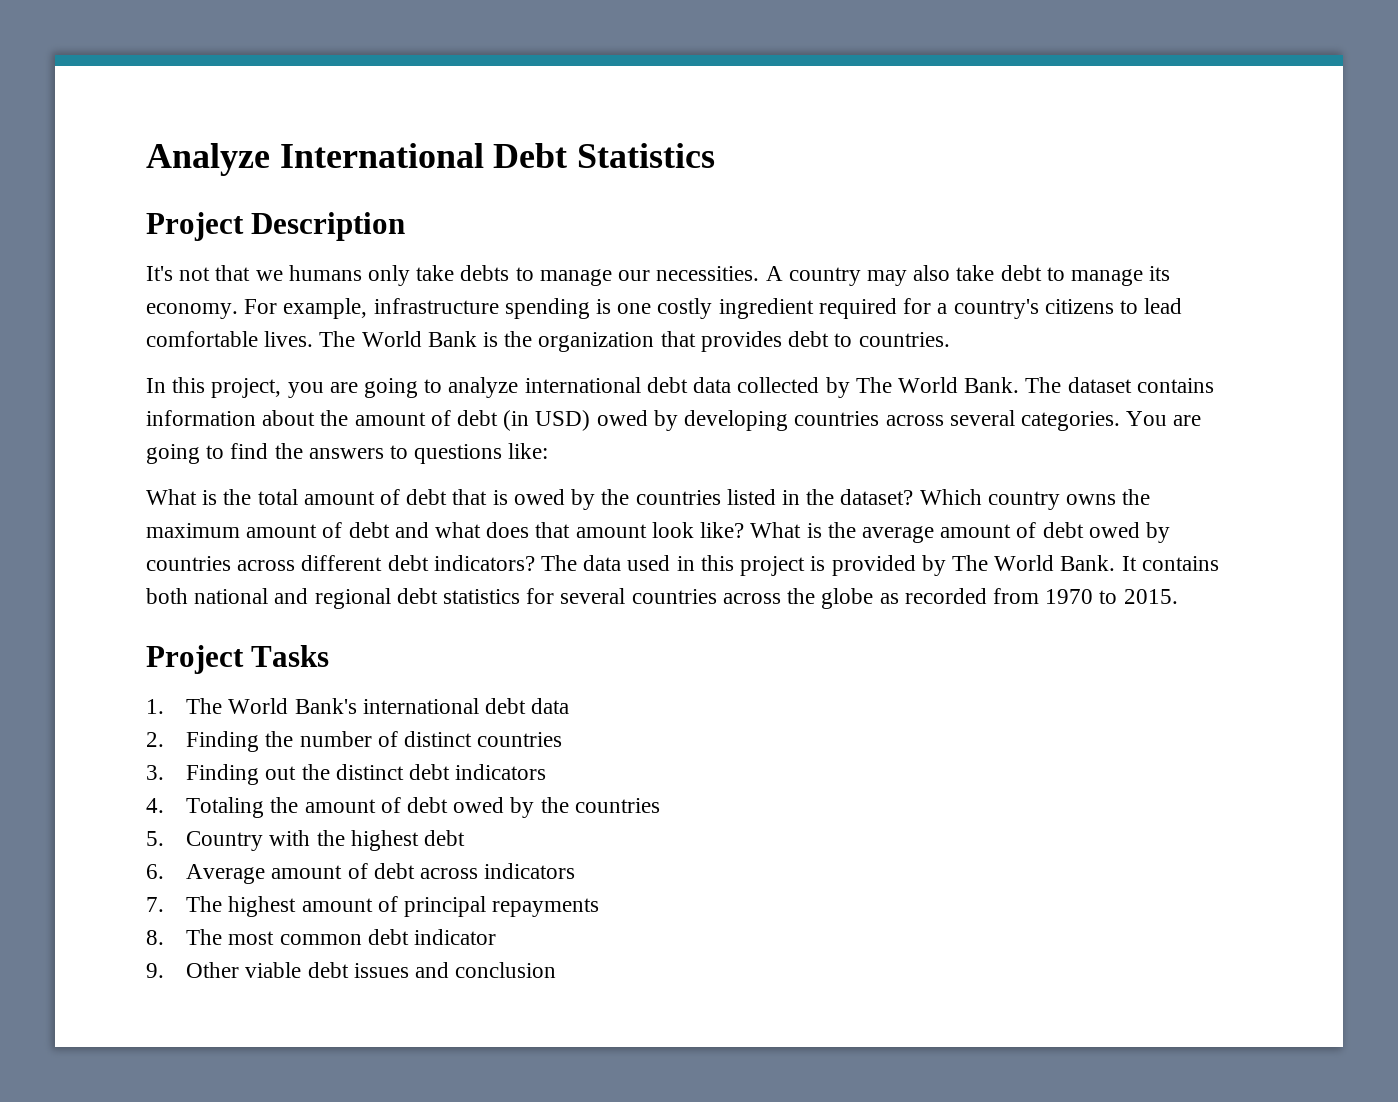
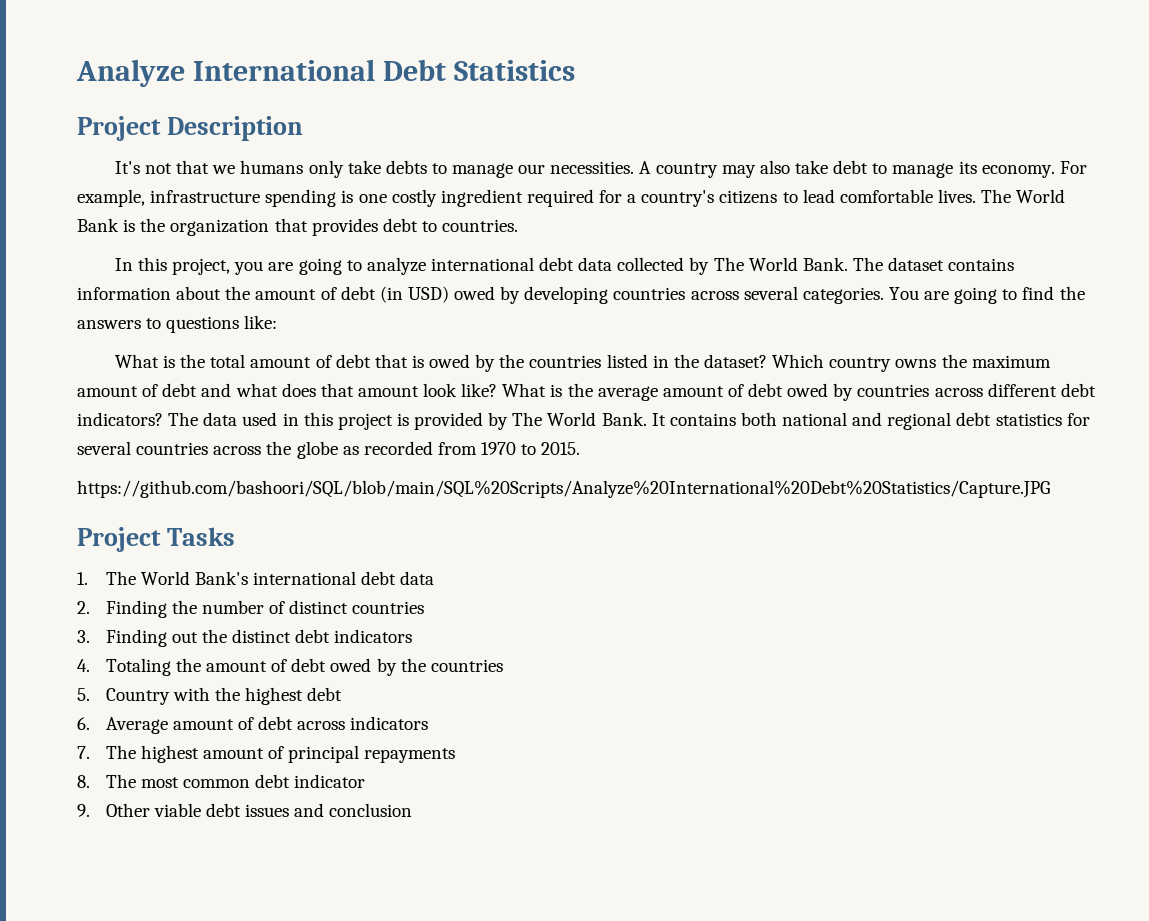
(1178, 596) none -> [77,480,1050,498] // https://github.com/bashoori/SQL/blob/main/SQL%20Scripts/Analyze%20International%20Debt%20Statistics/Capture.JPG

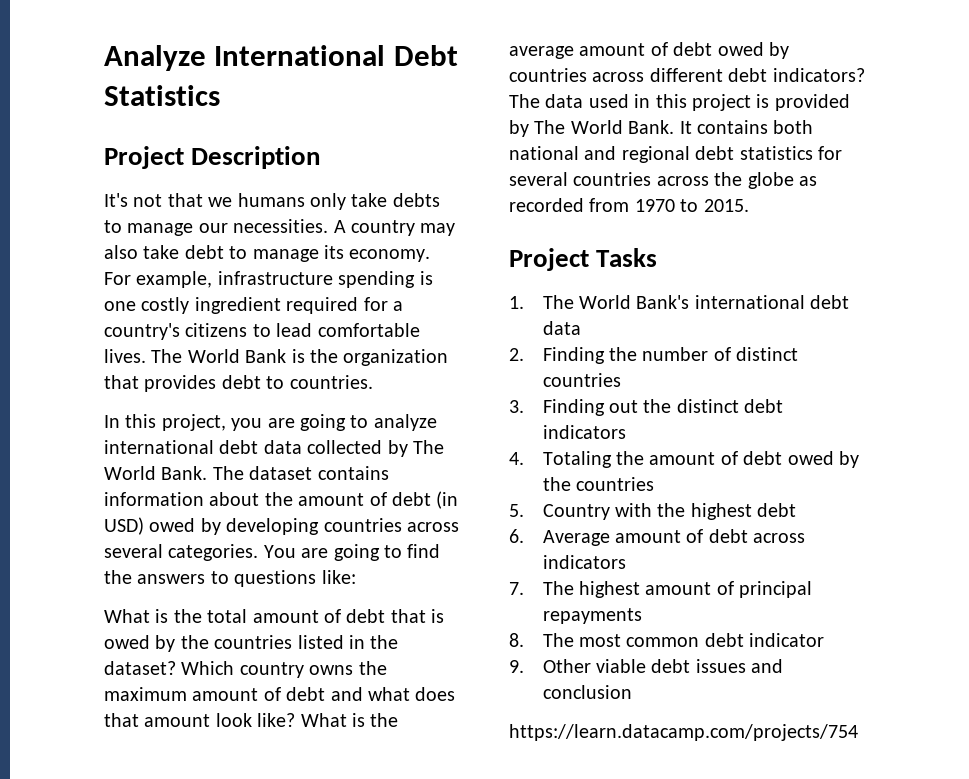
[77,480,1050,498] // https://github.com/bashoori/SQL/blob/main/SQL%20Scripts/Analyze%20International%20Debt%20Statistics/Capture.JPG -> (749, 205) none
(413, 810) none -> [509,724,858,741] // https://learn.datacamp.com/projects/754

